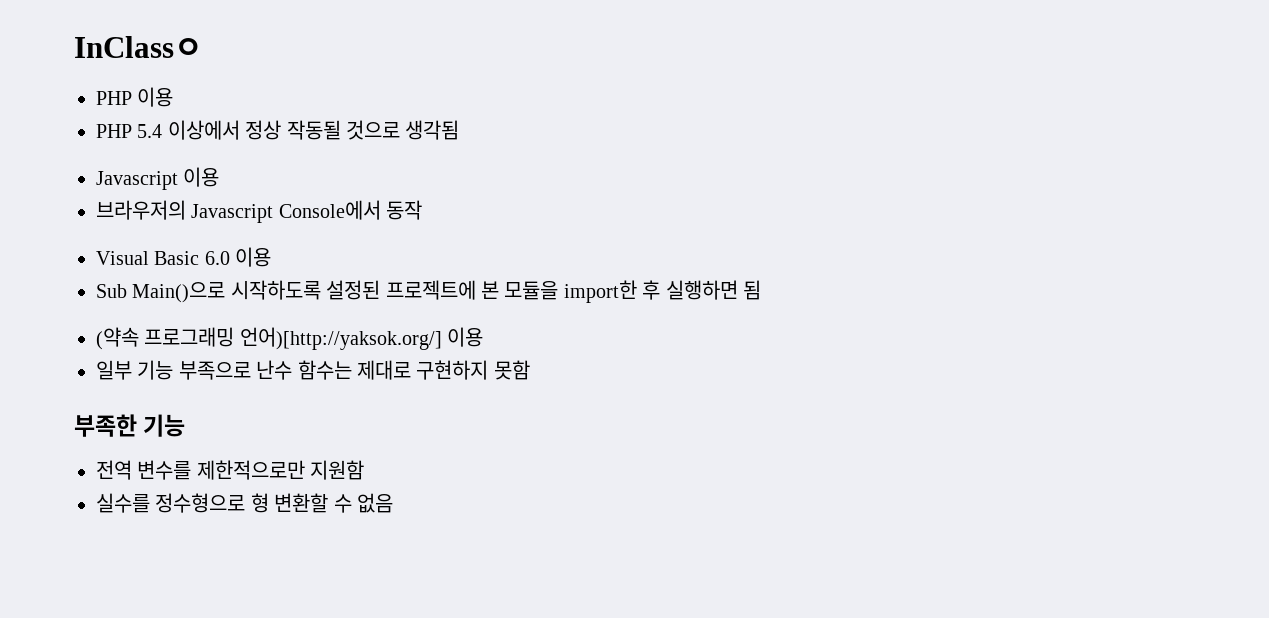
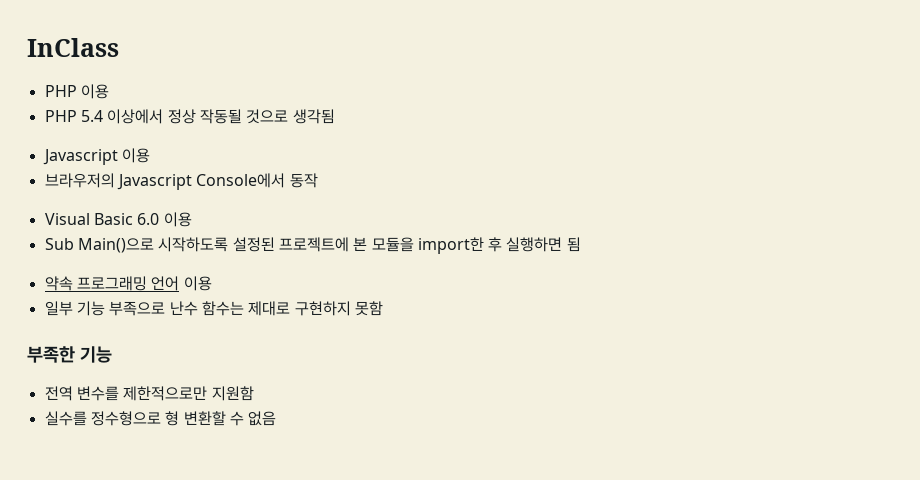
[74,36,203,58] InClassㅇ -> [27,38,119,57] InClass
[96,327,442,350] (약속 프로그래밍 언어)[http://yaksok.org/] -> [44,276,180,291] 약속 프로그래밍 언어

